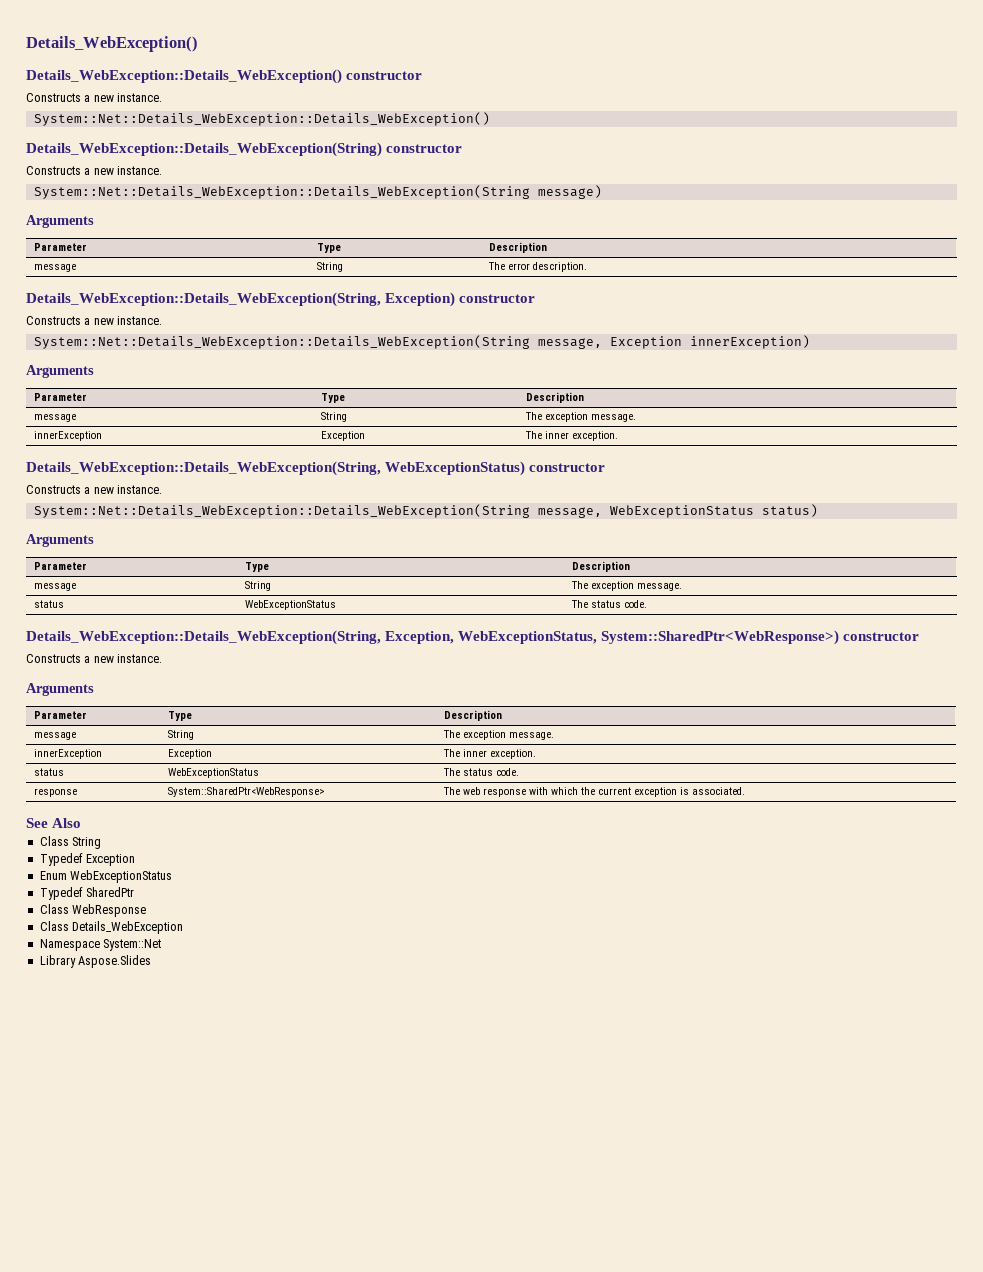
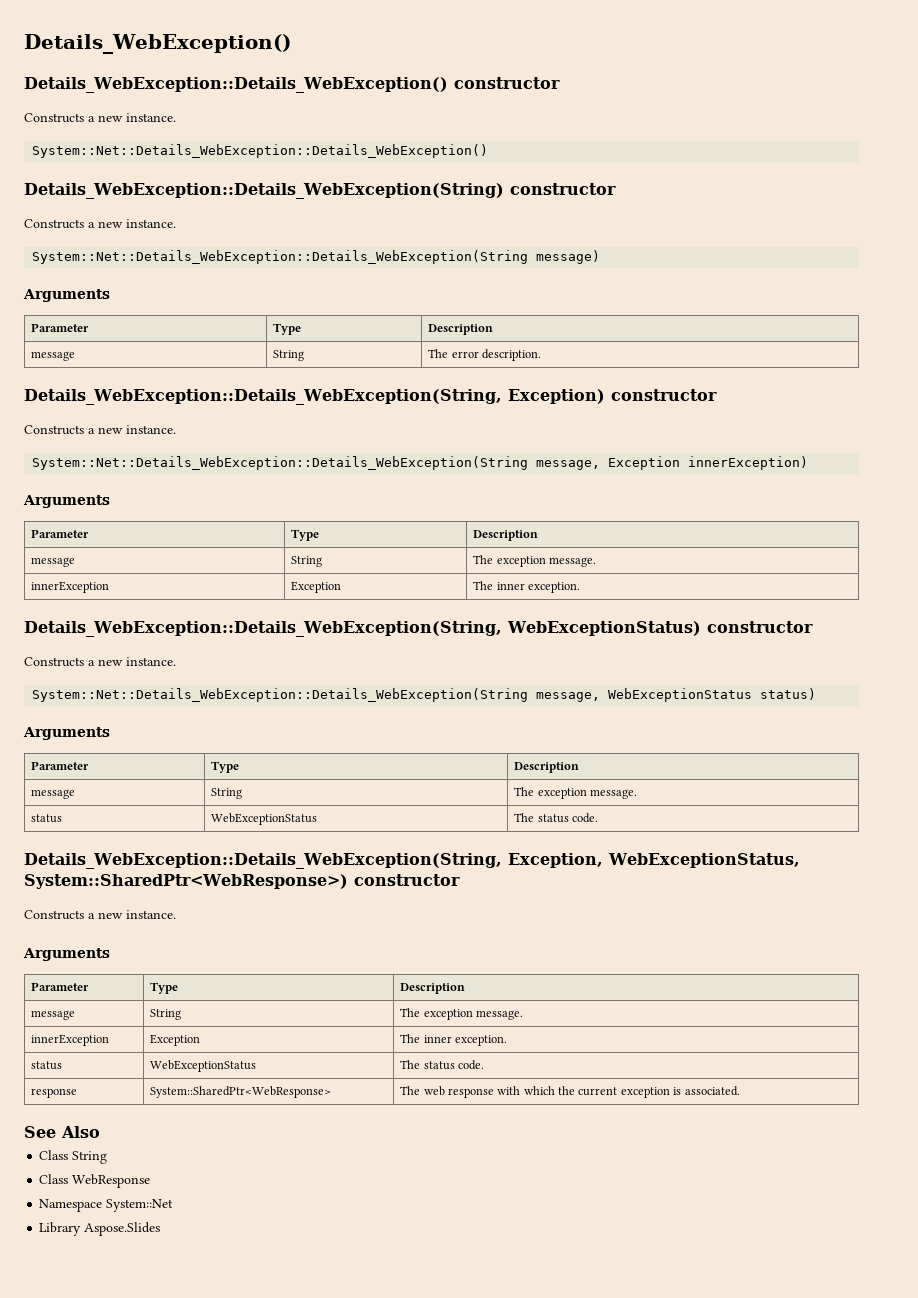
[39,853,136,866] [39,870,173,883] [39,887,135,900] // Typedef Exception // Enum WebExceptionStatus // Typedef SharedPtr -> (108, 1157) none
[39,921,184,934] // Class Details_WebException -> (151, 1181) none

